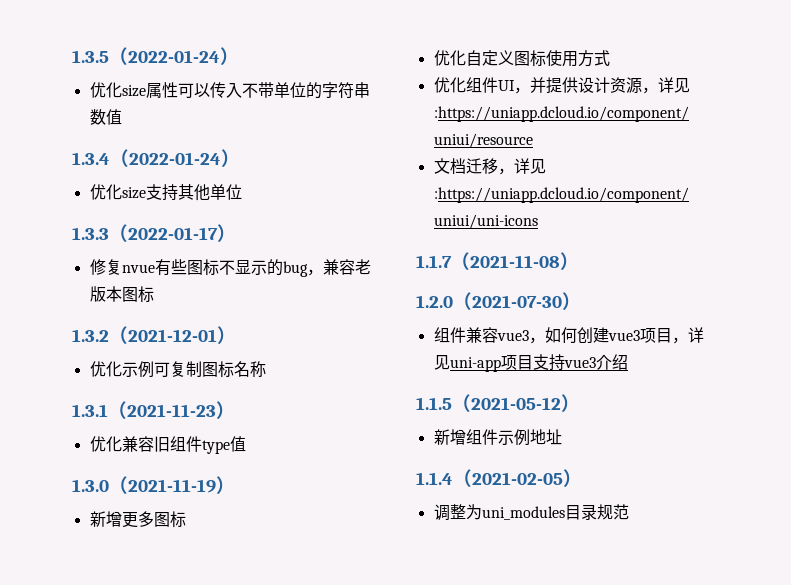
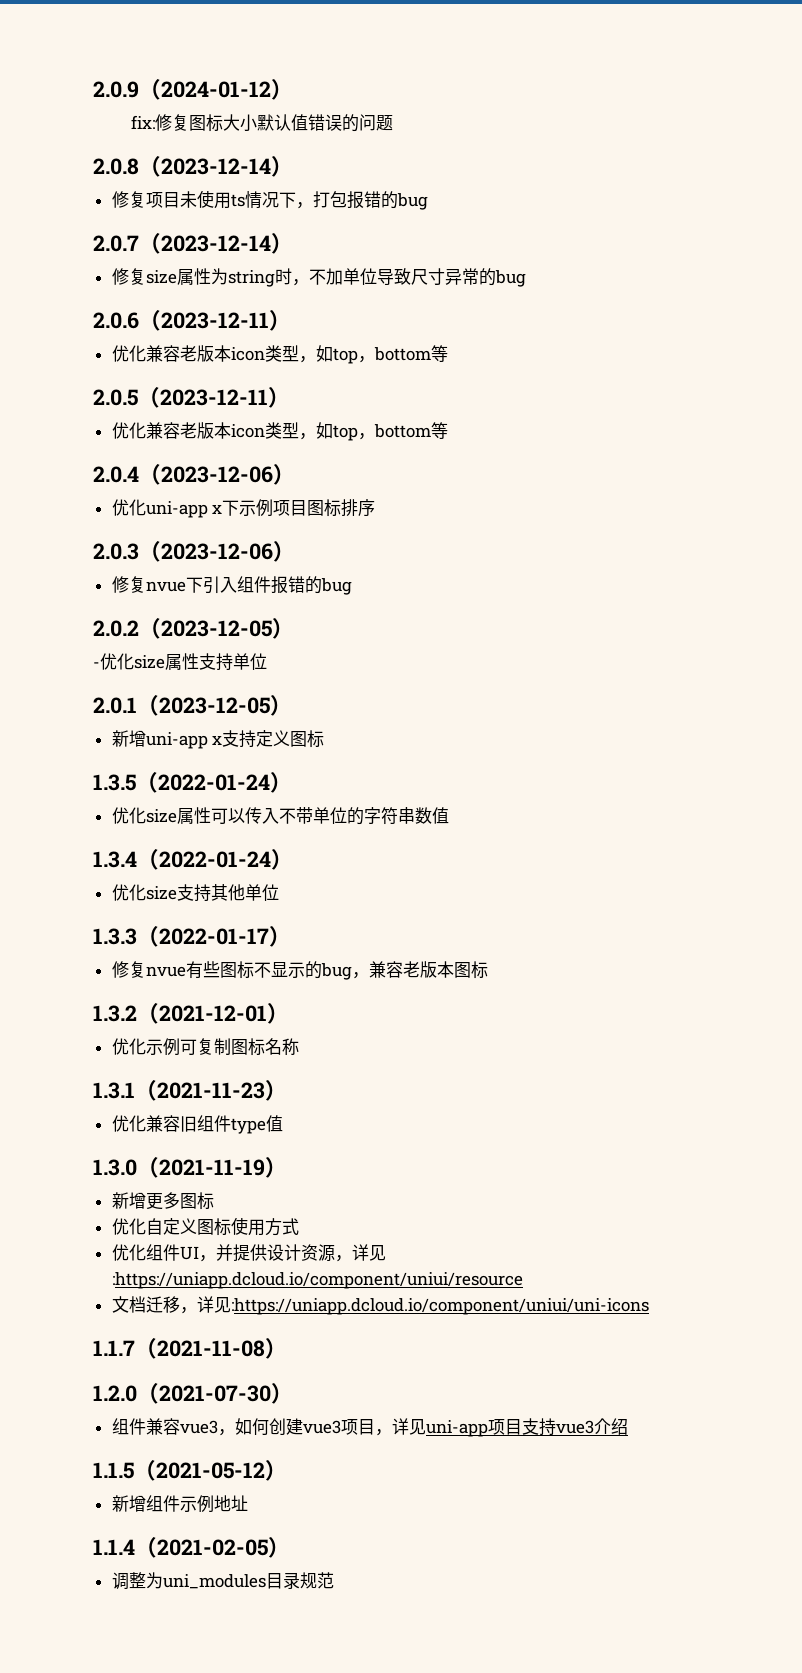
(72, 56) none -> [93,79,293,100] [131,114,394,132] [93,156,293,177] [111,190,428,210] [93,233,293,254] [111,268,526,287] [93,310,291,331] [111,345,448,364] [93,387,290,408] [111,422,448,441] [93,464,295,485] [111,499,376,518] [93,541,295,562] [111,576,352,595] [93,618,294,639] [93,653,267,671] [93,695,292,716] [111,730,325,749] 2.0.9（2024-01-12） // fix:修复图标大小默认值错误的问题 // 2.0.8（2023-12-14） // 修复项目未使用ts情况下，打包报错的bug // 2.0.7（2023-12-14） // 修复size属性为string时，不加单位导致尺寸异常的bug // 2.0.6（2023-12-11） // 优化兼容老版本icon类型，如top，bottom等 // 2.0.5（2023-12-11） // 优化兼容老版本icon类型，如top，bottom等 // 2.0.4（2023-12-06） // 优化uni-app x下示例项目图标排序 // 2.0.3（2023-12-06） // 修复nvue下引入组件报错的bug // 2.0.2（2023-12-05） // -优化size属性支持单位 // 2.0.1（2023-12-05） // 新增uni-app x支持定义图标 //

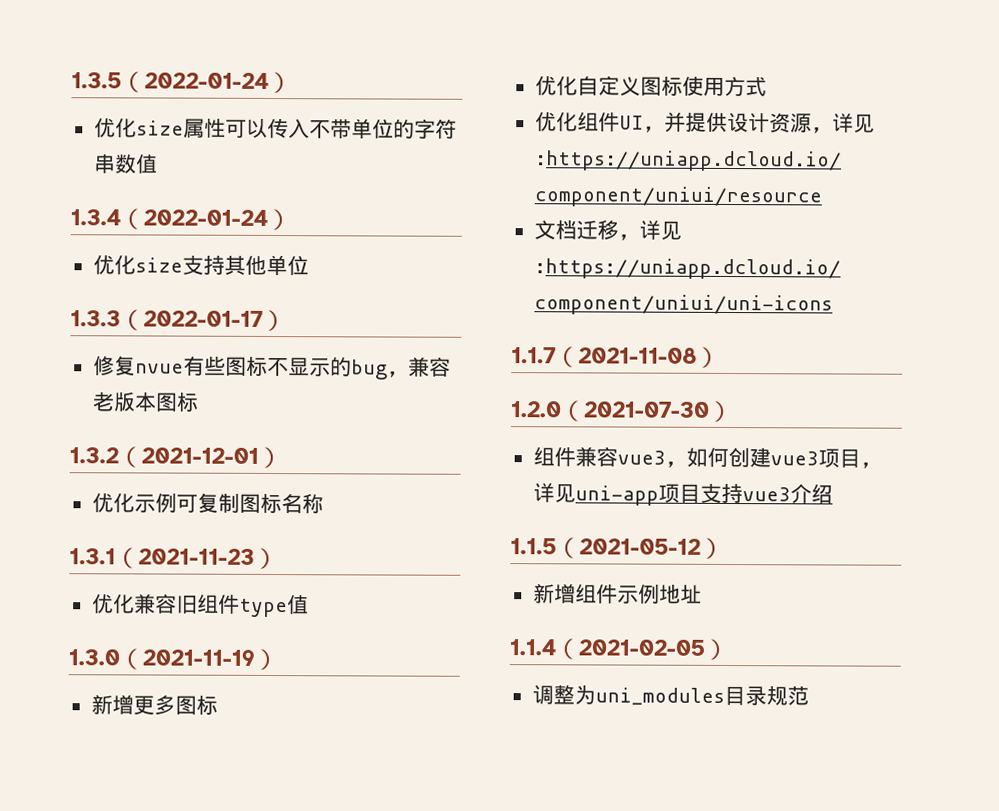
[93,79,293,100] [131,114,394,132] [93,156,293,177] [111,190,428,210] [93,233,293,254] [111,268,526,287] [93,310,291,331] [111,345,448,364] [93,387,290,408] [111,422,448,441] [93,464,295,485] [111,499,376,518] [93,541,295,562] [111,576,352,595] [93,618,294,639] [93,653,267,671] [93,695,292,716] [111,730,325,749] 2.0.9（2024-01-12） // fix:修复图标大小默认值错误的问题 // 2.0.8（2023-12-14） // 修复项目未使用ts情况下，打包报错的bug // 2.0.7（2023-12-14） // 修复size属性为string时，不加单位导致尺寸异常的bug // 2.0.6（2023-12-11） // 优化兼容老版本icon类型，如top，bottom等 // 2.0.5（2023-12-11） // 优化兼容老版本icon类型，如top，bottom等 // 2.0.4（2023-12-06） // 优化uni-app x下示例项目图标排序 // 2.0.3（2023-12-06） // 修复nvue下引入组件报错的bug // 2.0.2（2023-12-05） // -优化size属性支持单位 // 2.0.1（2023-12-05） // 新增uni-app x支持定义图标 // -> (71, 80) none

